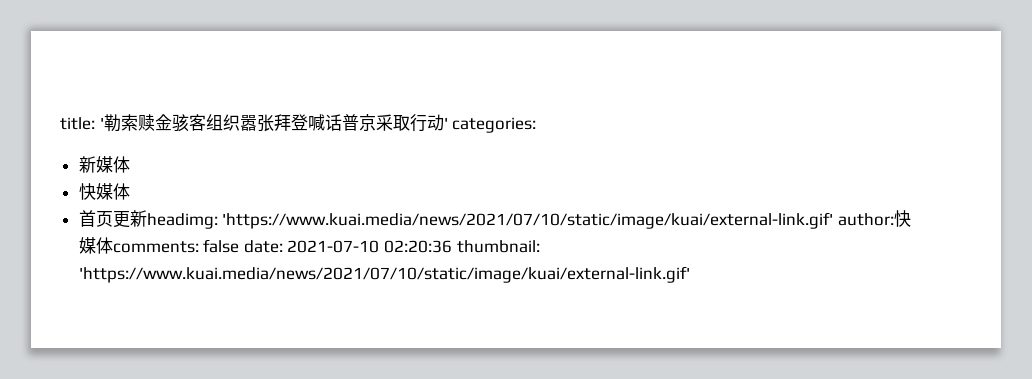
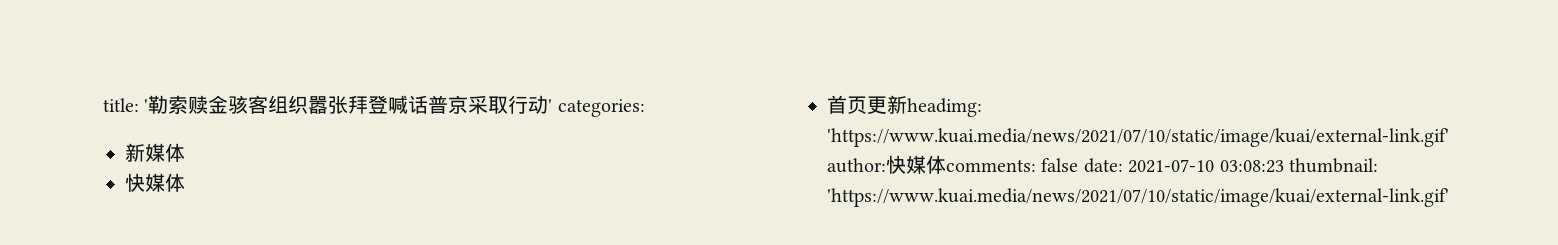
[384,240,453,253] 02:20:36 -> [1219,160,1284,173] 03:08:23

